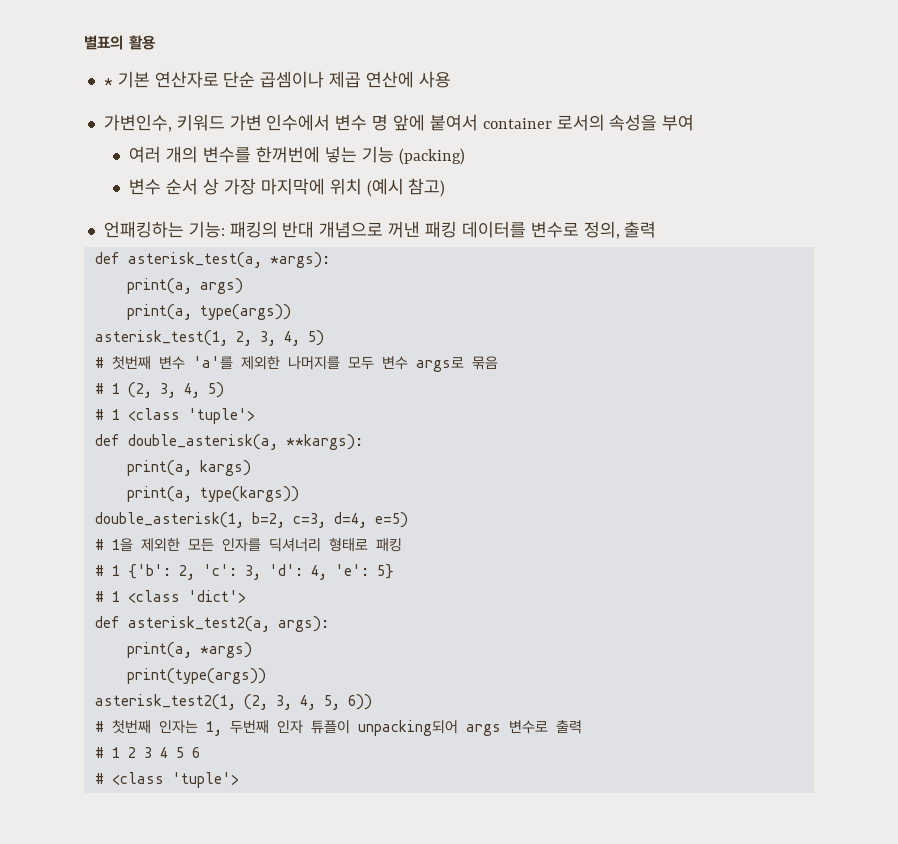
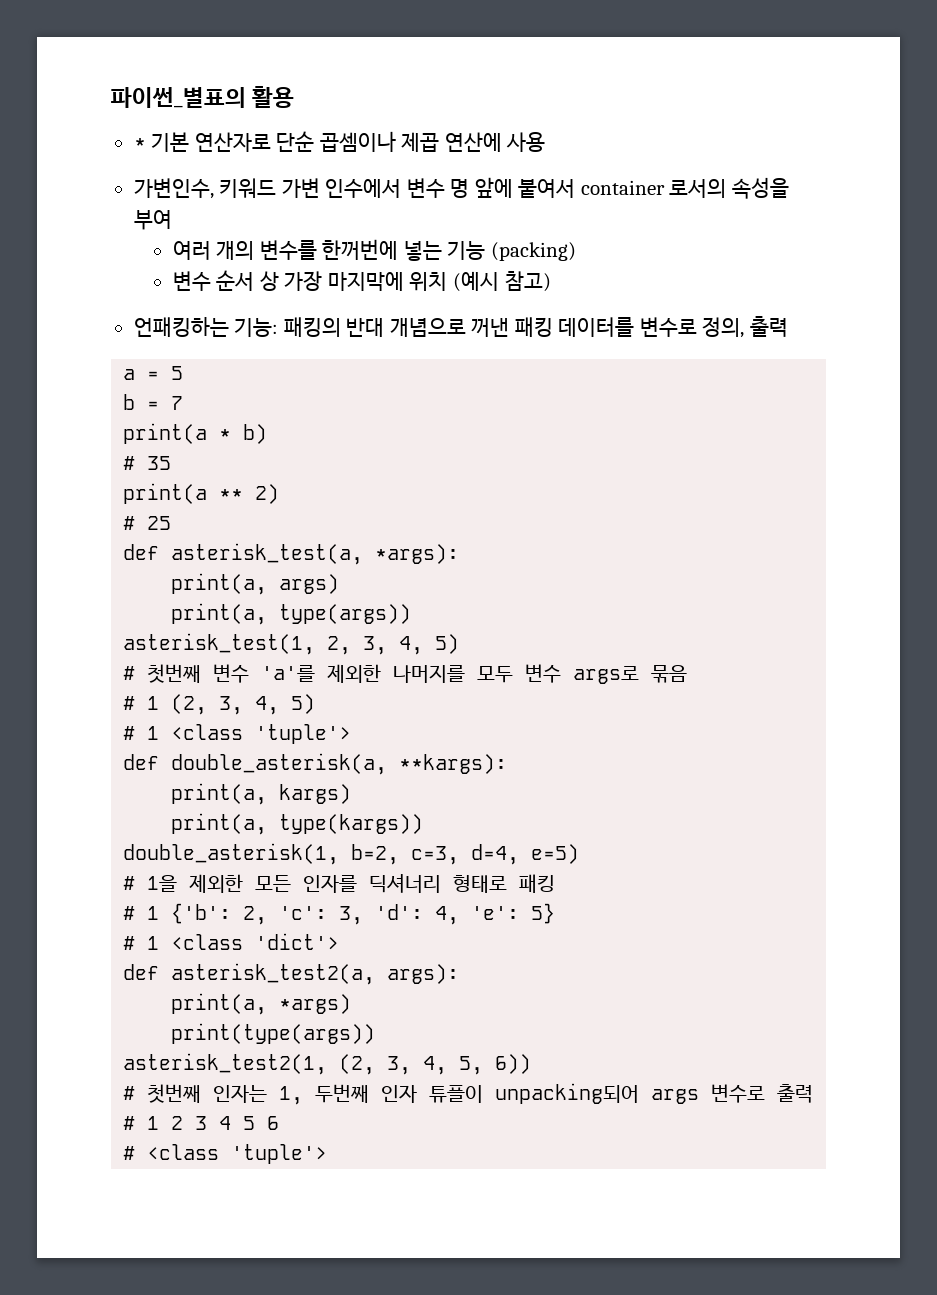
[84,35,123,50] 별표의 -> [111,87,246,108] 파이썬_별표의
(657, 229) none -> [123,366,184,380] [123,394,184,410] [123,423,268,444] [123,456,172,470] [123,483,280,504] [123,516,172,530] // a = 5 // b = 7 // print(a * b) // # 35 // print(a ** 2) // # 25

